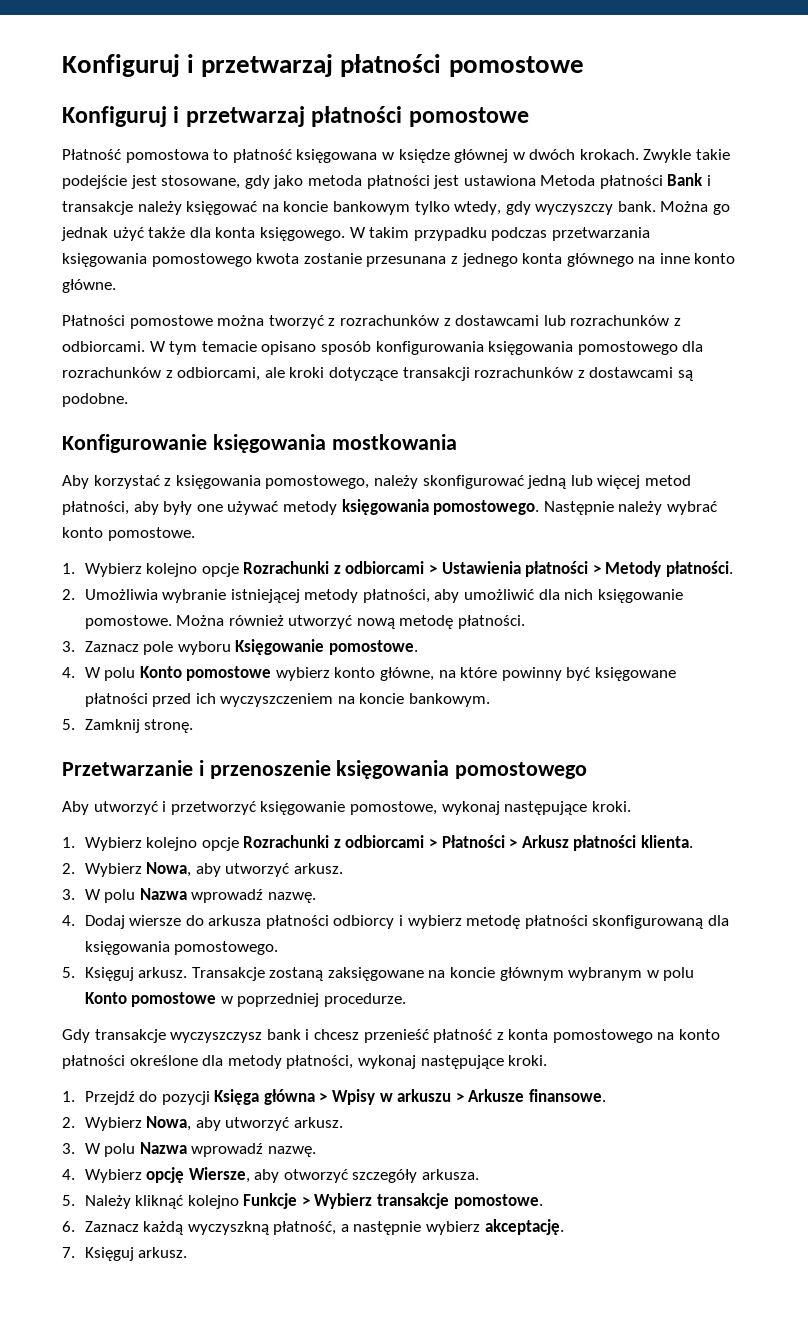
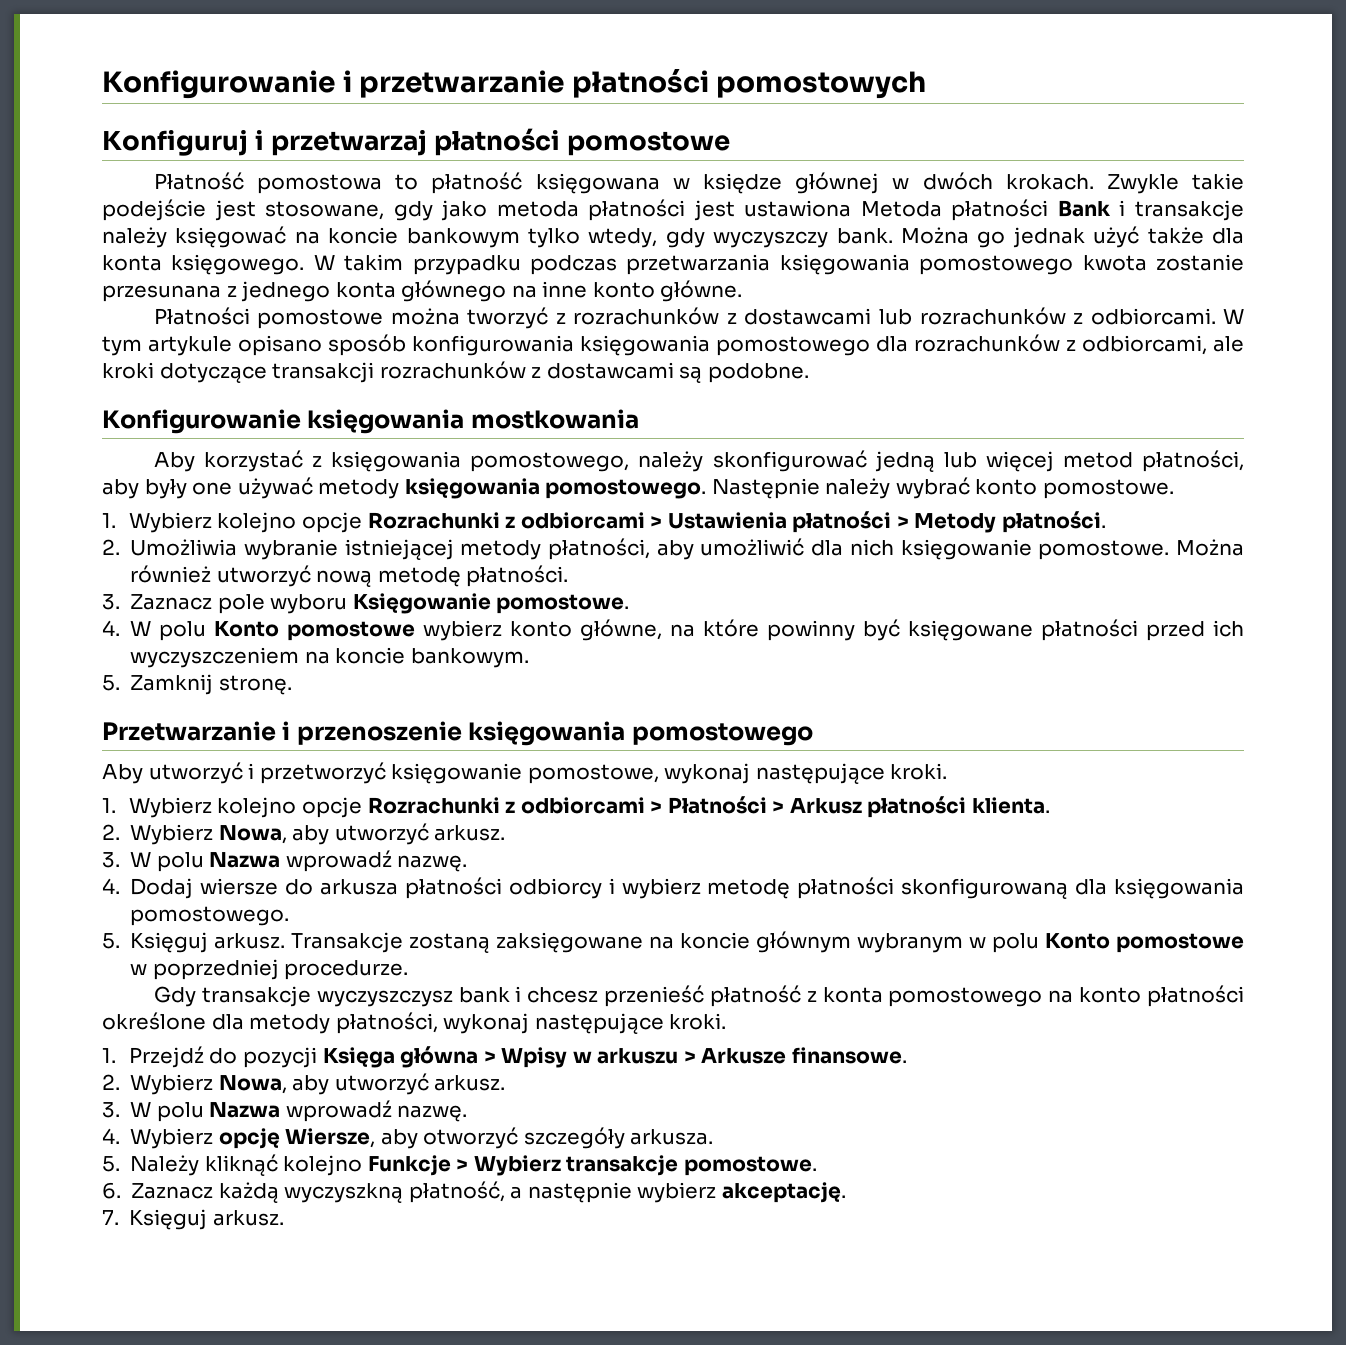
[62,54,584,77] Konfiguruj i przetwarzaj płatności pomostowe -> [102,69,927,99] Konfigurowanie i przetwarzanie płatności pomostowych
[201,341,257,352] temacie -> [148,336,232,356] artykule

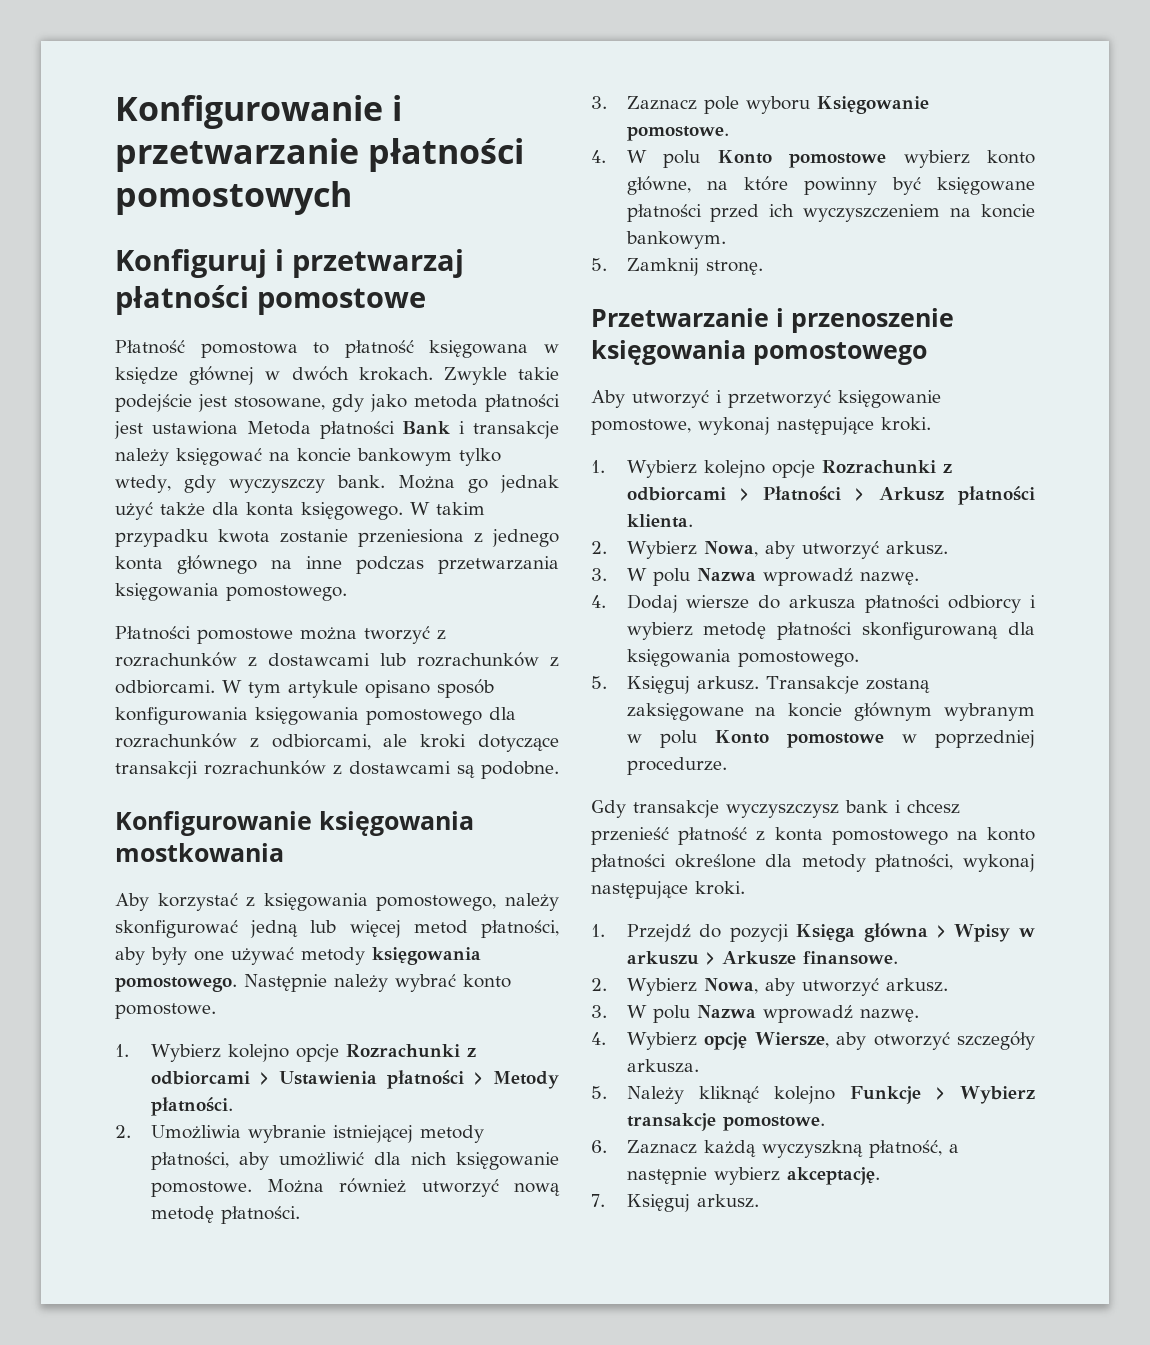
[530,254,1074,275] podczas przetwarzania księgowania pomostowego -> (208, 538) none
[102,285,221,302] przesunana -> [358,529,464,547] przeniesiona
[592,280,743,302] konto główne. -> [356,556,559,574] [115,583,347,601] podczas przetwarzania księgowania pomostowego.

